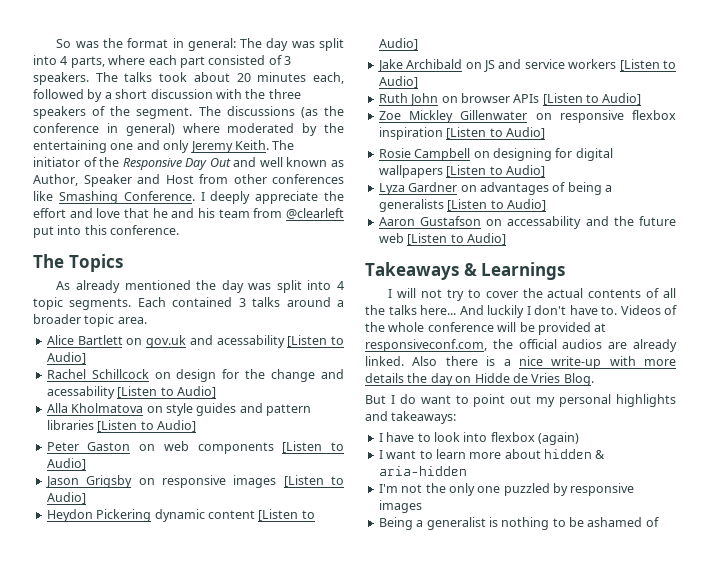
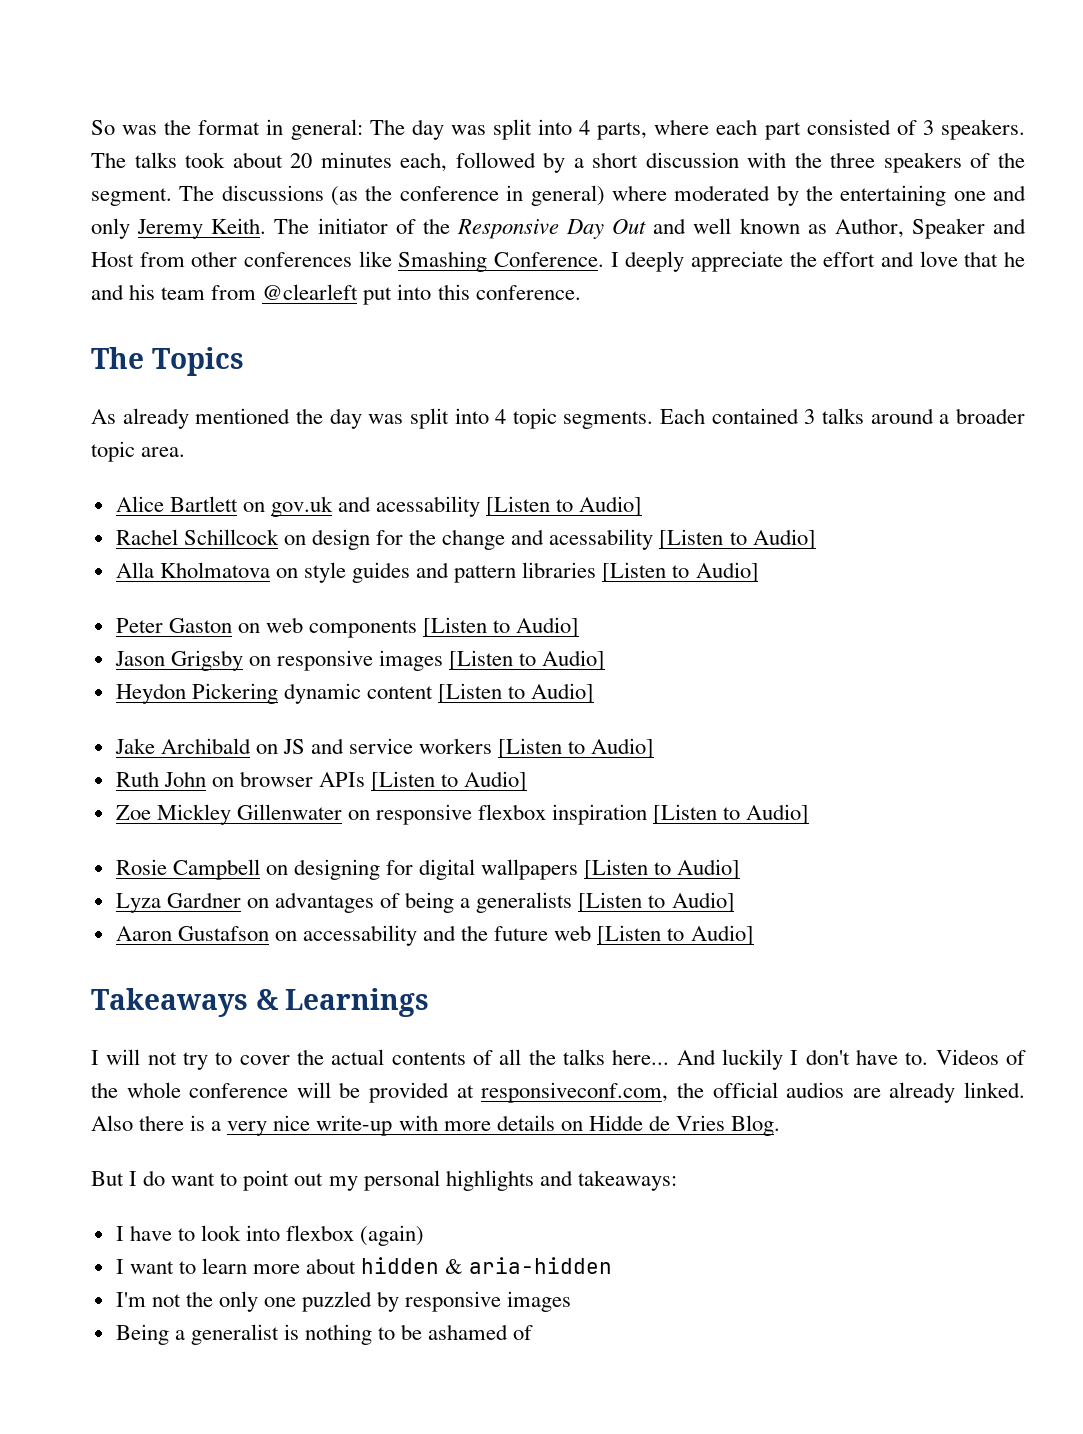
(511, 362) none -> [227,1121,268,1136] very
[407,373,453,386] the day -> (555, 1123) none

